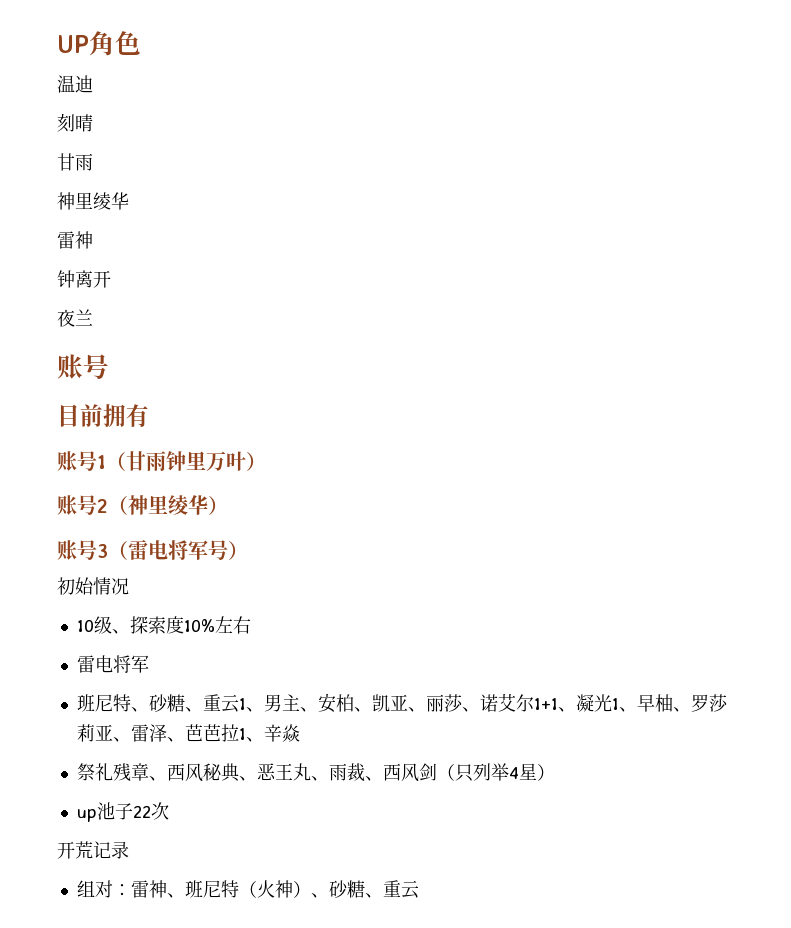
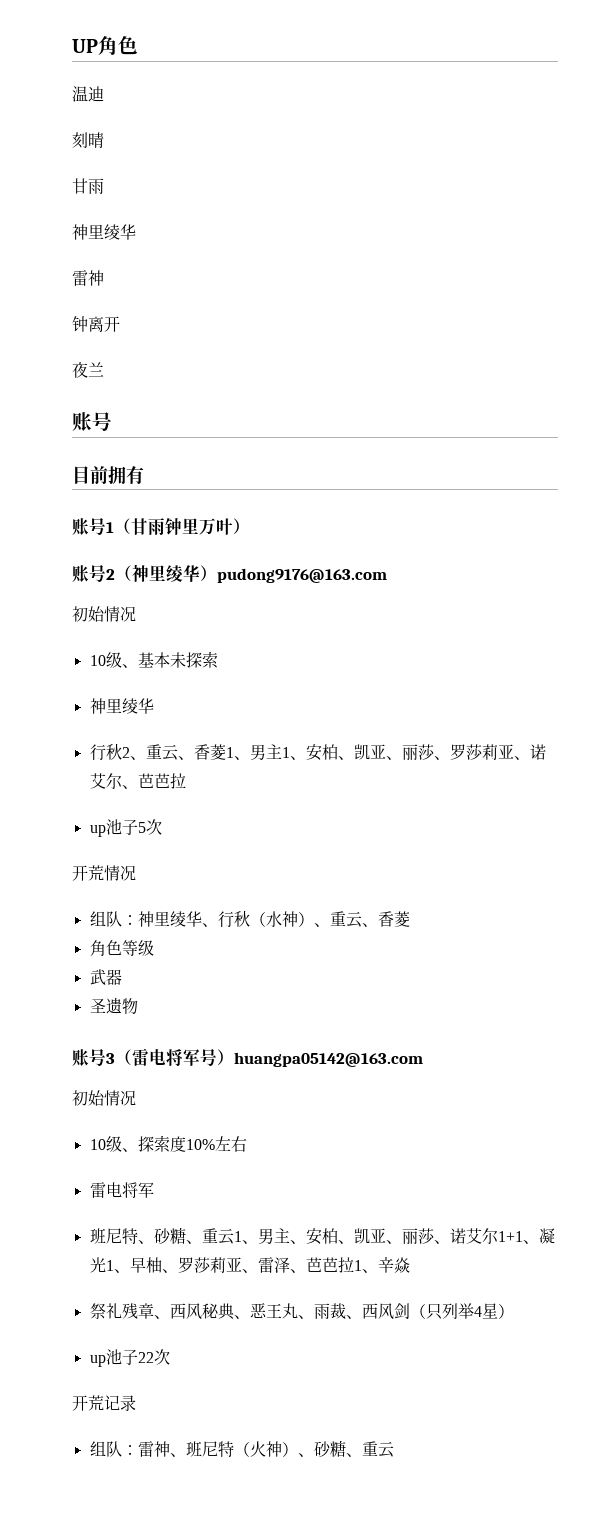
(228, 505) none -> [217,568,387,583] [72,606,136,622] [89,651,218,668] [89,698,154,714] [89,743,546,761] [89,773,186,789] [89,819,162,837] [72,865,136,881] [89,910,410,928] [89,940,154,956] [89,969,122,986] [89,997,138,1015] pudong9176@163.com // 初始情况 // 10级、基本未探索 // 神里绫华 // 行秋2、重云、香菱1、男主1、安柏、凯亚、丽莎、罗莎莉亚、诺艾尔、芭芭拉 // up池子5次 // 开荒情况 // 组队：神里绫华、行秋（水神）、重云、香菱 // 角色等级 // 武器 // 圣遗物
(248, 550) none -> [234,1052,423,1067] huangpa05142@163.com
[94,880,113,898] 对 -> [105,1441,122,1457] 队

